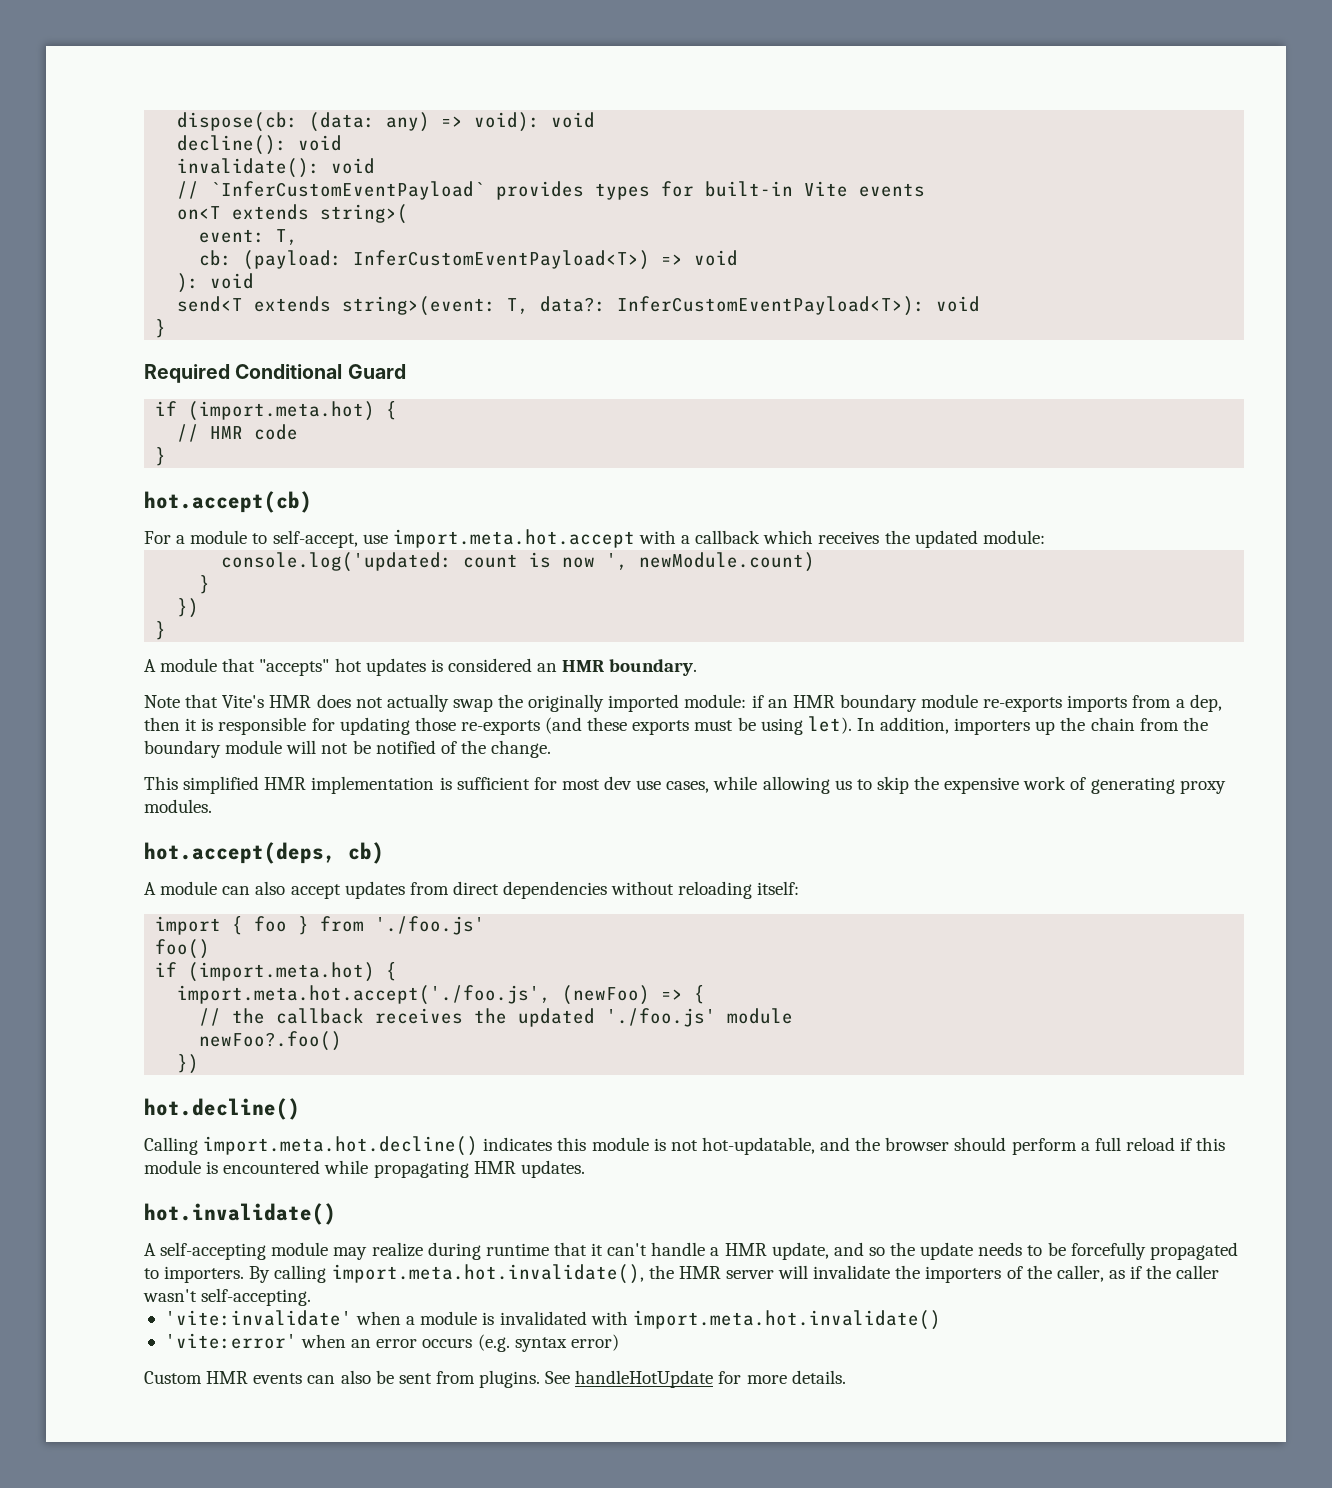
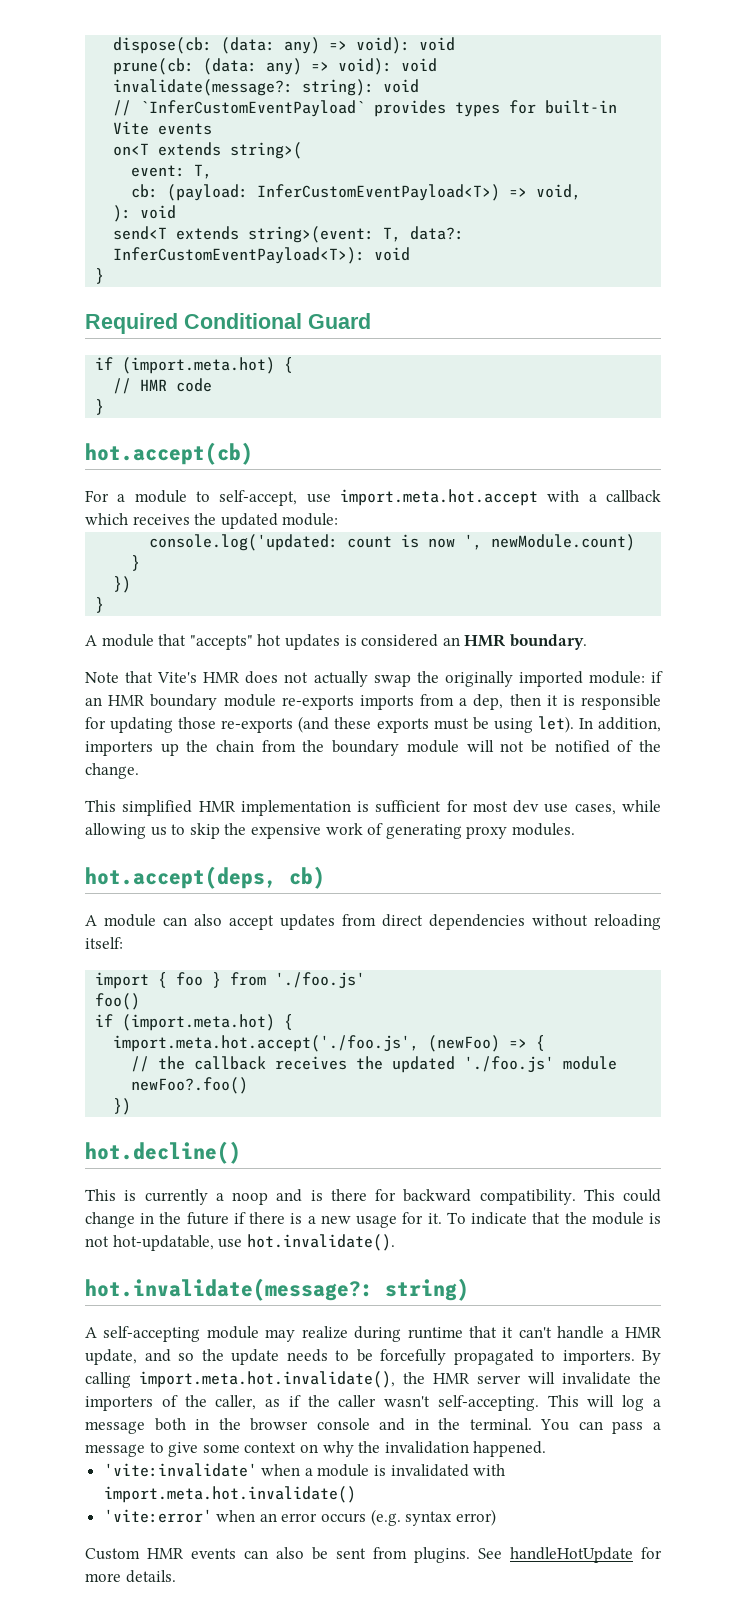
[177,135,343,155] [177,158,321,178] decline(): void // invalidate(): -> [113,58,438,75] [113,79,375,96] prune(cb: (data: any) => void): void // invalidate(message?: string):
[694,250,739,266] void -> [536,184,582,200] void,
[144,1136,1226,1156] [144,1160,585,1178] [144,1203,336,1225] Calling import.meta.hot.decline() indicates this module is not hot-updatable, and the browser should perform a full reload if this module is encountered while propagating HMR updates. // hot.invalidate() -> [85,1189,661,1205] [85,1212,662,1228] [85,1234,395,1251] [85,1278,469,1301] This is currently a noop and is there for backward compatibility. This could change in the future if there is a new usage for it. To indicate that the module is not hot-updatable, use hot.invalidate(). // hot.invalidate(message?: string)
(312, 1297) none -> [547,1395,661,1411] [85,1418,662,1434] [85,1441,547,1457] This will log a message both in the browser console and in the terminal. You can pass a message to give some context on why the invalidation happened.

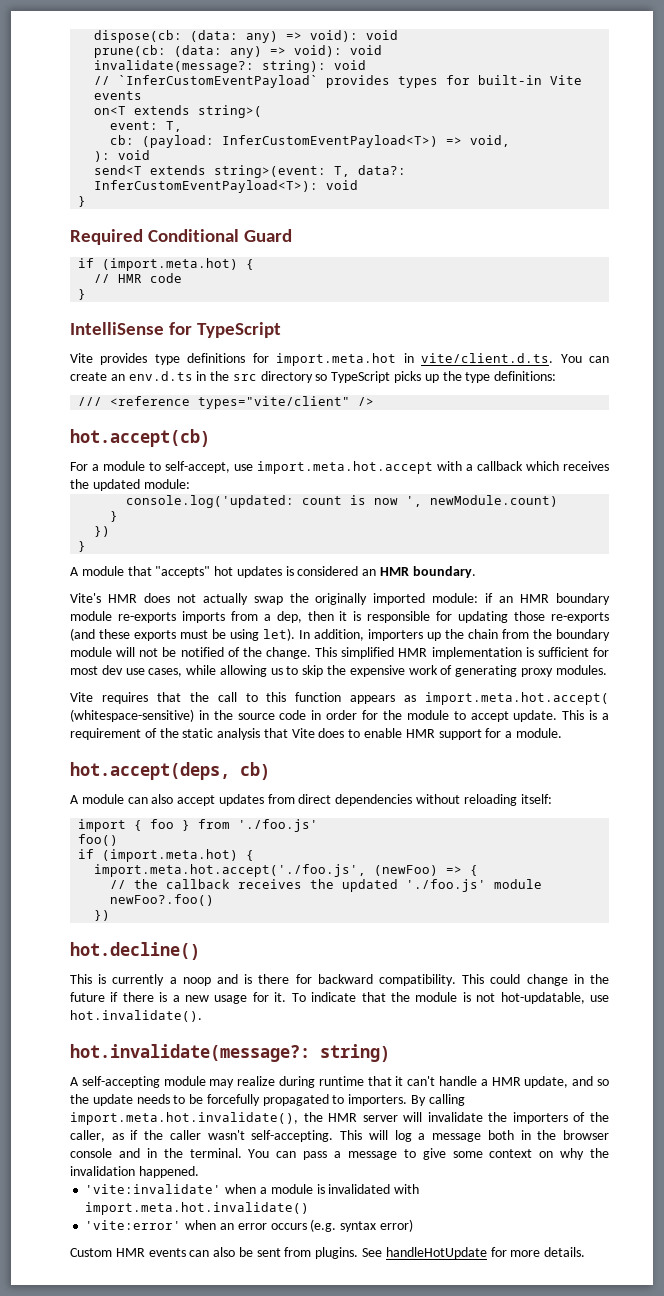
(105, 407) none -> [70,322,282,338] [70,353,609,366] [70,371,557,383] [78,396,375,409] // IntelliSense for TypeScript // Vite provides type definitions for import.meta.hot in vite/client.d.ts. You can create an env.d.ts in the src directory so TypeScript picks up the type definitions: // /// <reference types="vite/client" />
[85,671,154,683] Note that -> (476, 572) none
(139, 771) // -> (311, 653) none
(575, 829) none -> [70,692,609,705] [70,709,610,722] [70,728,562,740] // Vite requires that the call to this function appears as import.meta.hot.accept( (whitespace-sensitive) in the source code in order for the module to accept update. This is a requirement of the static analysis that Vite does to enable HMR support for a module.

